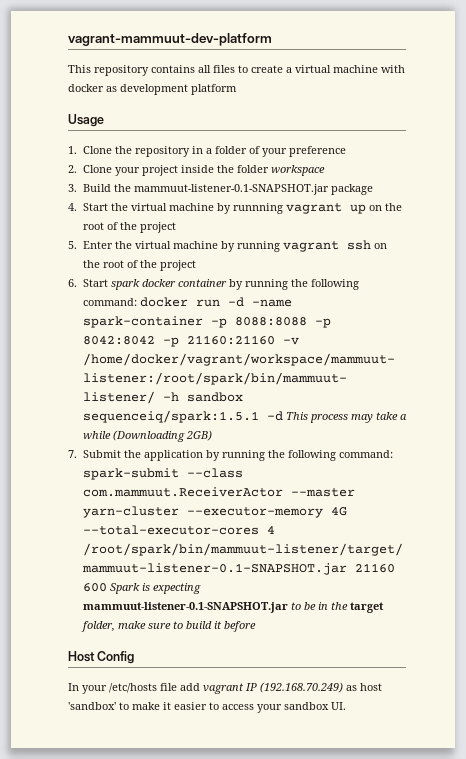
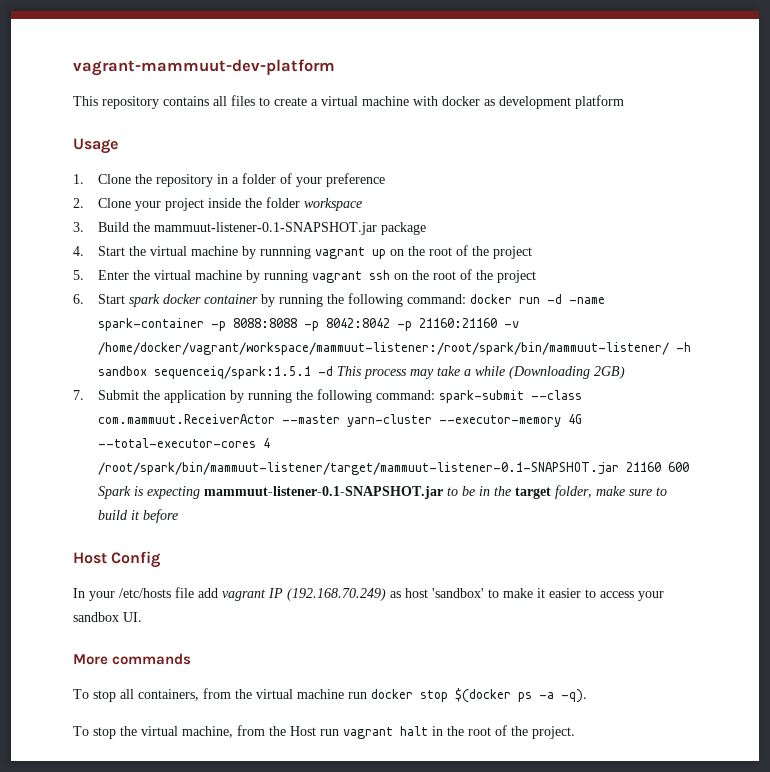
(346, 706) none -> [73,653,192,665] [73,688,587,703] [73,725,575,739] // More commands // To stop all containers, from the virtual machine run docker stop $(docker ps -a -q). // To stop the virtual machine, from the Host run vagrant halt in the root of the project.

